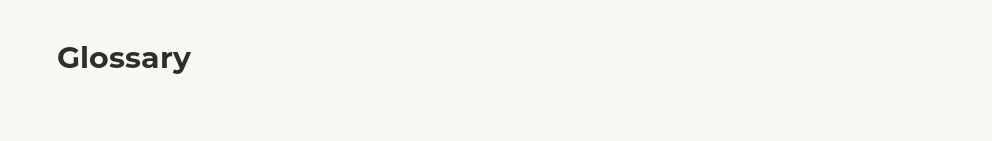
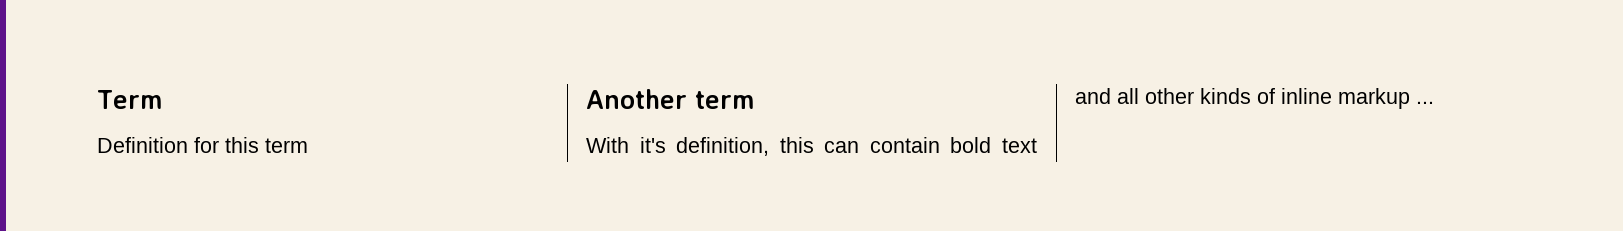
[57,46,192,74] Glossary -> [97,90,162,109] [97,137,308,153] [586,89,754,109] [586,137,1037,156] [1075,88,1434,109] Term // Definition for this term // Another term // With it's definition, this can contain bold text and all other kinds of inline markup ...

